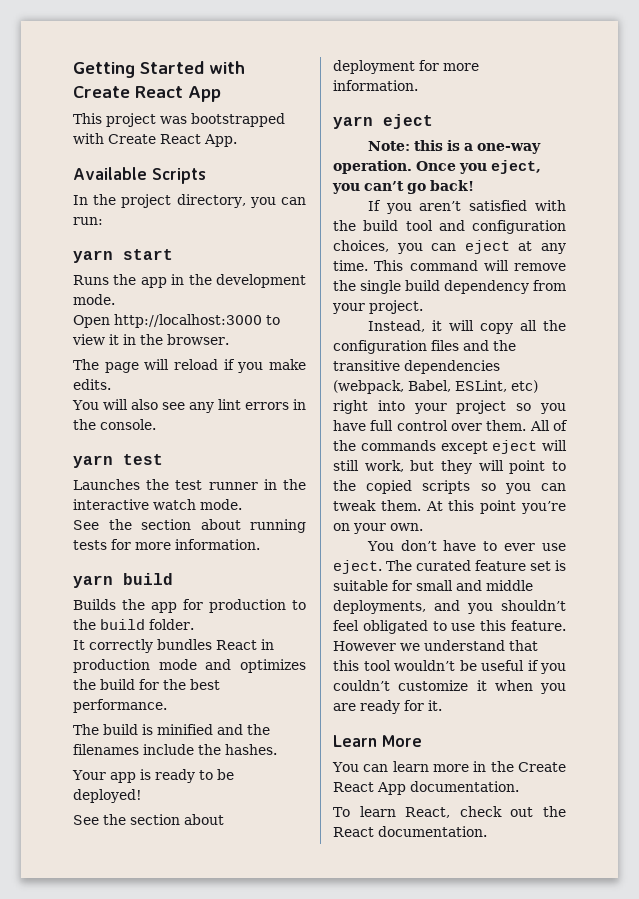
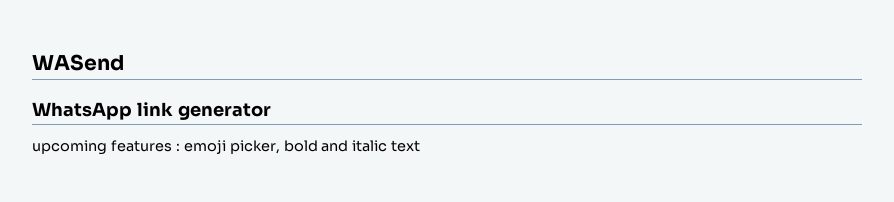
[73,61,245,78] [73,86,221,102] [73,113,285,127] [73,133,237,147] [73,167,206,184] [73,194,306,208] [73,217,103,225] [73,249,173,263] [73,274,306,288] [73,294,115,305] [73,314,280,328] [72,334,229,345] [73,359,306,373] [73,379,111,390] [72,399,306,413] [73,419,156,430] [73,454,163,468] [73,479,306,490] [73,499,242,510] [73,519,306,533] [73,539,260,550] [73,573,173,588] [73,599,306,613] [73,619,194,630] [73,639,274,653] [73,659,306,673] [73,679,220,690] [73,699,167,713] [73,724,270,735] [73,744,277,755] [72,769,234,783] [73,789,142,803] [73,814,224,825] [333,60,479,74] [333,80,418,91] [333,114,433,129] [367,140,541,154] [333,160,541,174] [332,180,474,194] [367,200,566,214] [333,220,566,234] [333,240,566,254] [333,260,566,271] [333,280,566,294] [332,300,423,314] [367,320,566,334] [333,340,516,354] [333,360,500,374] [333,380,538,394] [333,400,566,414] [333,420,568,431] [333,440,567,454] [333,460,566,474] [333,480,566,494] [333,500,566,514] [333,523,423,534] [366,540,566,551] [333,560,566,574] [333,580,533,591] [333,600,566,614] [333,620,566,634] [333,640,538,651] [333,660,566,674] [333,680,566,694] [333,700,442,714] [333,735,422,747] [332,761,566,772] [333,781,519,795] [333,806,566,818] [333,826,487,837] Getting Started with Create React App // This project was bootstrapped with Create React App. // Available Scripts // In the project directory, you can run: // yarn start // Runs the app in the development mode. // Open http://localhost:3000 to view it in the browser. // The page will reload if you make edits. // You will also see any lint errors in the console. // yarn test // Launches the test runner in the interactive watch mode. // See the section about running tests for more information. // yarn build // Builds the app for production to the build folder. // It correctly bundles React in production mode and optimizes the build for the best performance. // The build is minified and the filenames include the hashes. // Your app is ready to be deployed! // See the section about deployment for more information. // yarn eject // Note: this is a one-way operation. Once you eject, you can’t go back! // If you aren’t satisfied with the build tool and configuration choices, you can eject at any time. This command will remove the single build dependency from your project. // Instead, it will copy all the configuration files and the transitive dependencies (webpack, Babel, ESLint, etc) right into your project so you have full control over them. All of the commands except eject will still work, but they will point to the copied scripts so you can tweak them. At this point you’re on your own. // You don’t have to ever use eject. The curated feature set is suitable for small and middle deployments, and you shouldn’t feel obligated to use this feature. However we understand that this tool wouldn’t be useful if you couldn’t customize it when you are ready for it. // Learn More // You can learn more in the Create React App documentation. // To learn React, check out the React documentation. -> [32,54,124,71] [32,102,271,120] [32,140,421,155] WASend // WhatsApp link generator // upcoming features : emoji picker, bold and italic text

